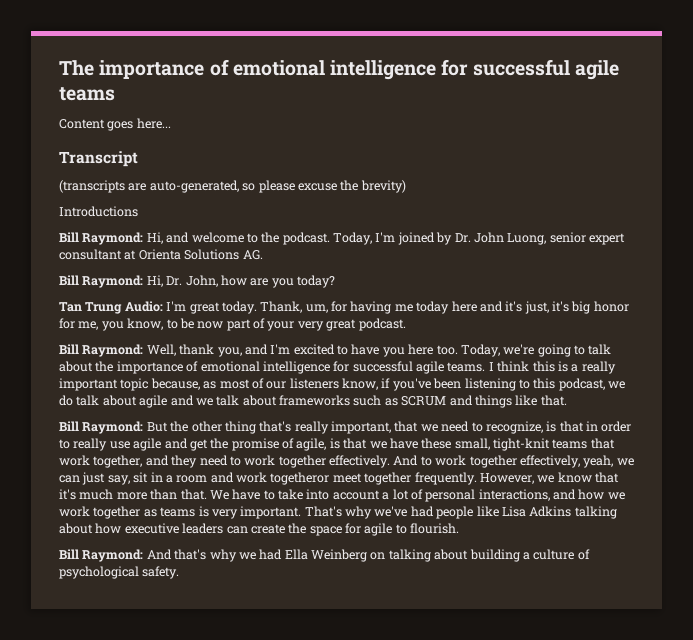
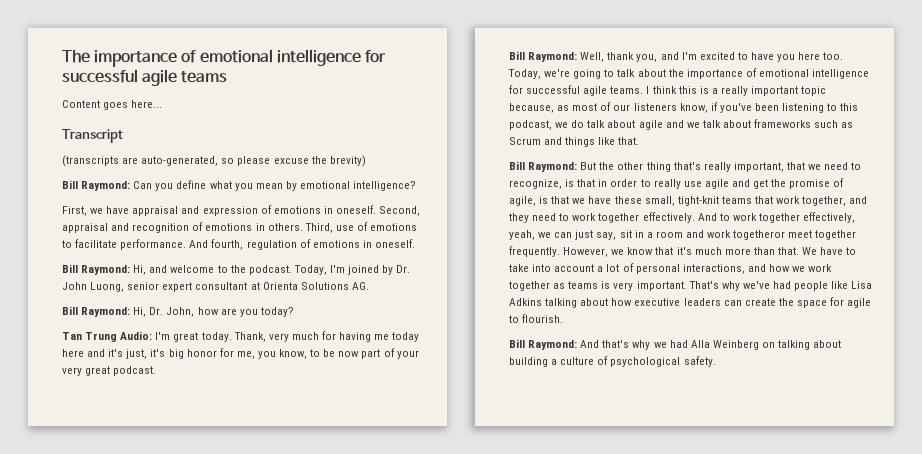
[59,206,138,217] Introductions -> [62,180,417,191] [62,205,421,216] [62,222,418,233] [62,239,415,250] Bill Raymond: Can you define what you mean by emotional intelligence? // First, we have appraisal and expression of emotions in oneself. Second, appraisal and recognition of emotions in others. Third, use of emotions to facilitate performance. And fourth, regulation of emotions in oneself.
[305,304,328,313] um, -> [268,332,319,342] very much
[401,396,447,406] SCRUM -> [509,137,541,145] Scrum
[284,549,308,560] Ella -> [690,340,710,348] Alla

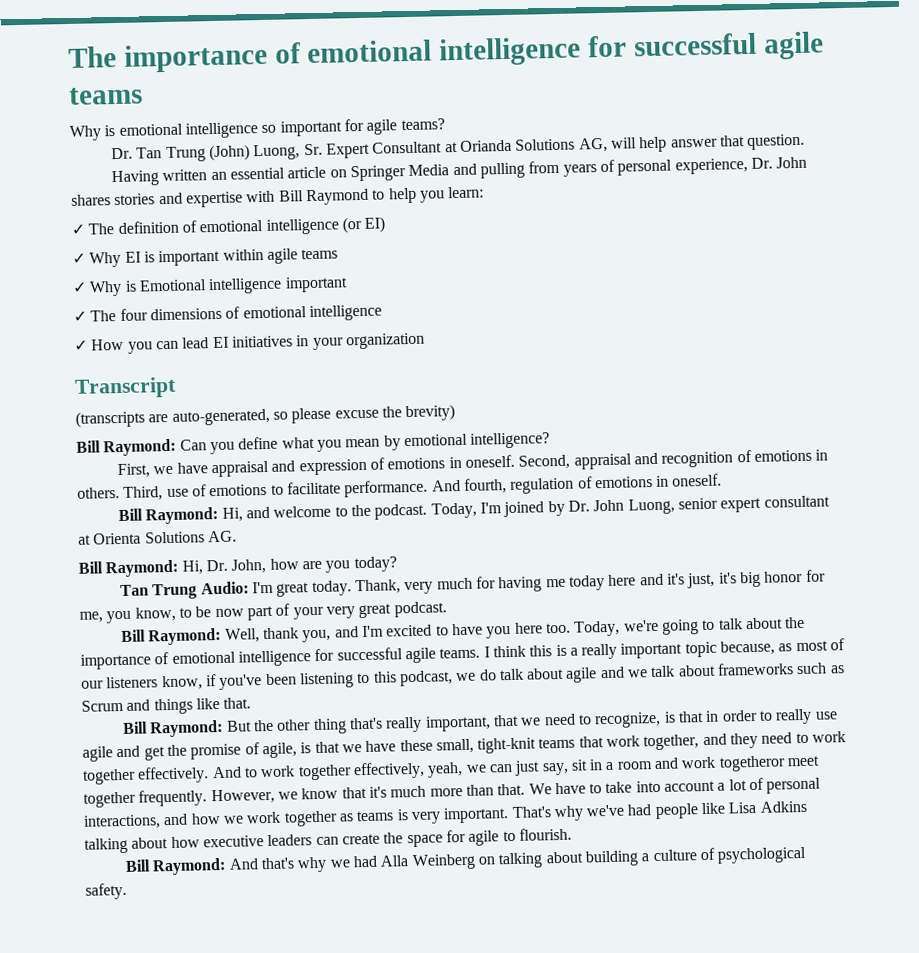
[62,100,163,110] Content goes here... -> [69,118,445,141] [111,133,806,162] [111,156,808,187] [71,186,485,208] [71,216,386,235] [72,248,339,268] [72,276,348,297] [73,304,382,322] [74,332,425,354] Why is emotional intelligence so important for agile teams? // Dr. Tan Trung (John) Luong, Sr. Expert Consultant at Orianda Solutions AG, will help answer that question. // Having written an essential article on Springer Media and pulling from years of personal experience, Dr. John shares stories and expertise with Bill Raymond to help you learn: // ✓ The definition of emotional intelligence (or EI) // ✓ Why EI is important within agile teams // ✓ Why is Emotional intelligence important // ✓ The four dimensions of emotional intelligence // ✓ How you can lead EI initiatives in your organization

